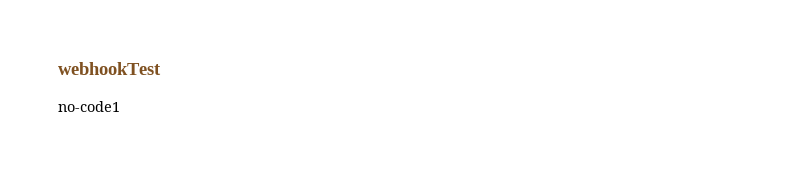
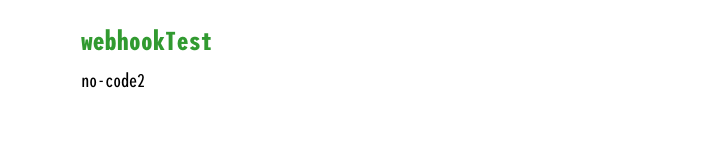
[58,101,120,112] no-code1 -> [81,72,145,88] no-code2

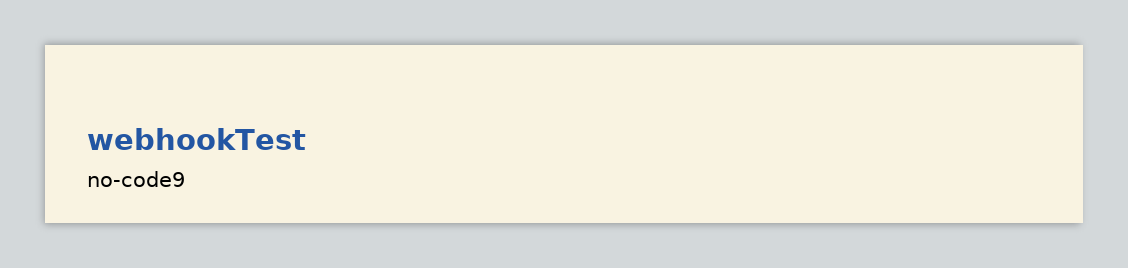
[81,72,145,88] no-code2 -> [87,171,185,187] no-code9

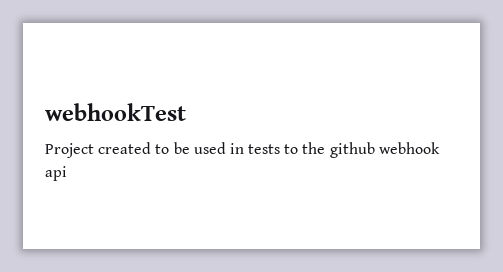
[87,171,185,187] no-code9 -> [45,142,440,158] [45,166,67,181] Project created to be used in tests to the github webhook api

